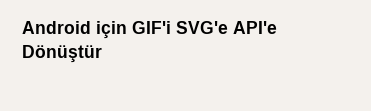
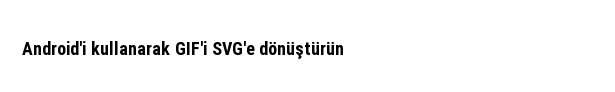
[22,21,277,39] [22,45,102,63] Android için GIF'i SVG'e API'e Dönüştür -> [22,41,345,59] Android'i kullanarak GIF'i SVG'e dönüştürün

